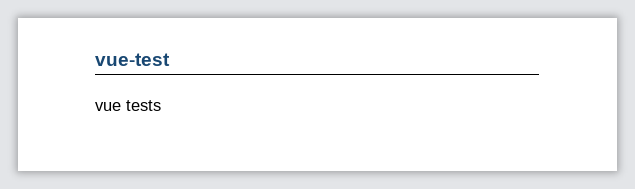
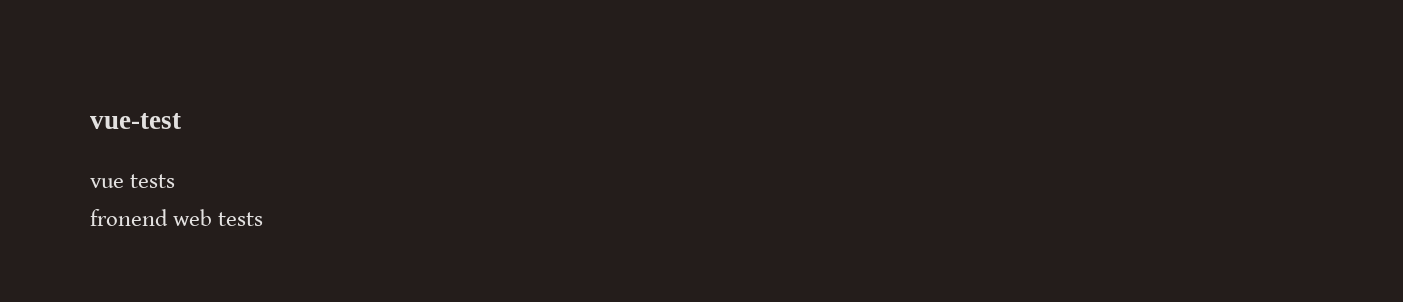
(161, 105) none -> [90,209,264,226] // fronend web tests

